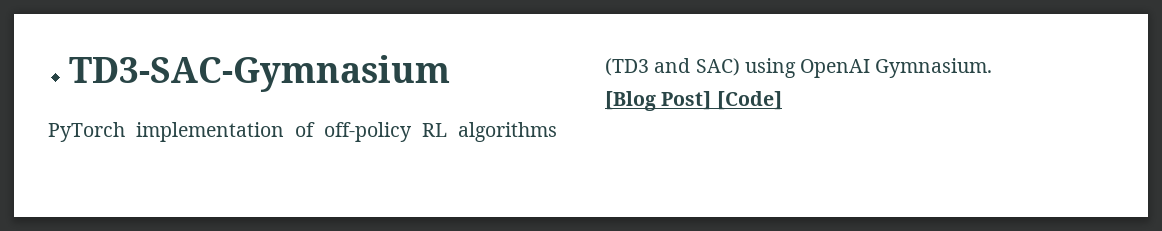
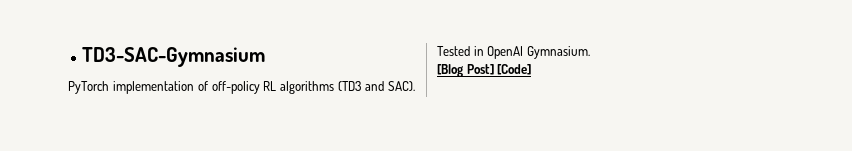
[695,58,796,78] SAC) using -> [388,81,415,91] [437,46,484,56] SAC). Tested in

